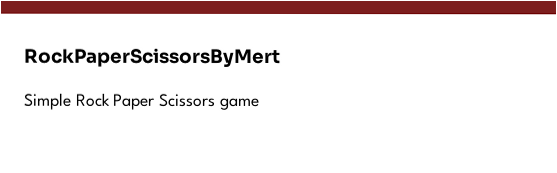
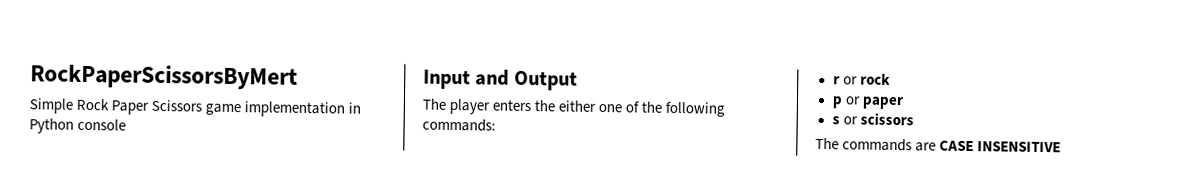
(259, 103) none -> [244,101,362,118] [29,118,127,134] [423,69,578,91] [422,98,726,117] [422,118,496,132] [832,73,891,85] [831,96,904,110] [831,112,914,126] [815,137,1062,153] implementation in Python console // Input and Output // The player enters the either one of the following commands: // r or rock // p or paper // s or scissors // The commands are CASE INSENSITIVE

